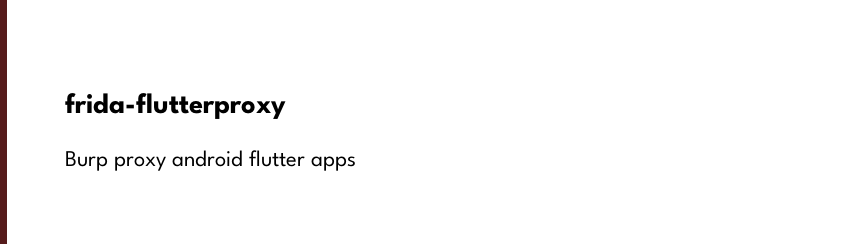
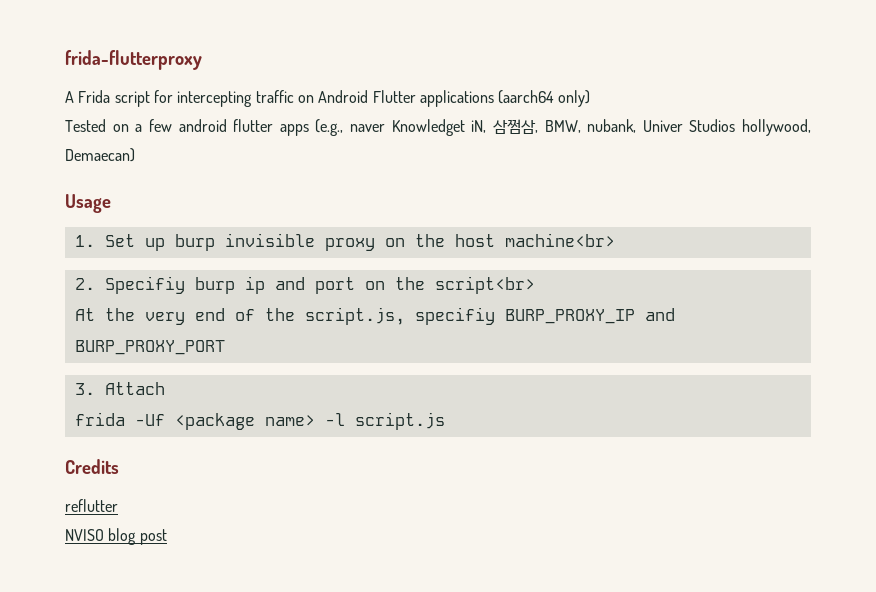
[65,150,357,171] Burp proxy android flutter apps -> [65,90,590,107] [65,119,811,136] [65,148,135,162] [65,194,111,213] [74,233,615,251] [74,276,535,294] [74,307,675,325] [74,340,225,355] [74,382,165,395] [74,412,445,430] [65,459,119,474] [65,499,118,512] [65,528,167,545] A Frida script for intercepting traffic on Android Flutter applications (aarch64 only) // Tested on a few android flutter apps (e.g., naver Knowledget iN, 삼쩜삼, BMW, nubank, Univer Studios hollywood, Demaecan) // Usage // 1. Set up burp invisible proxy on the host machine<br> // 2. Specifiy burp ip and port on the script<br> // At the very end of the script.js, specifiy BURP_PROXY_IP and BURP_PROXY_PORT // 3. Attach // frida -Uf <package name> -l script.js // Credits // reflutter // NVISO blog post

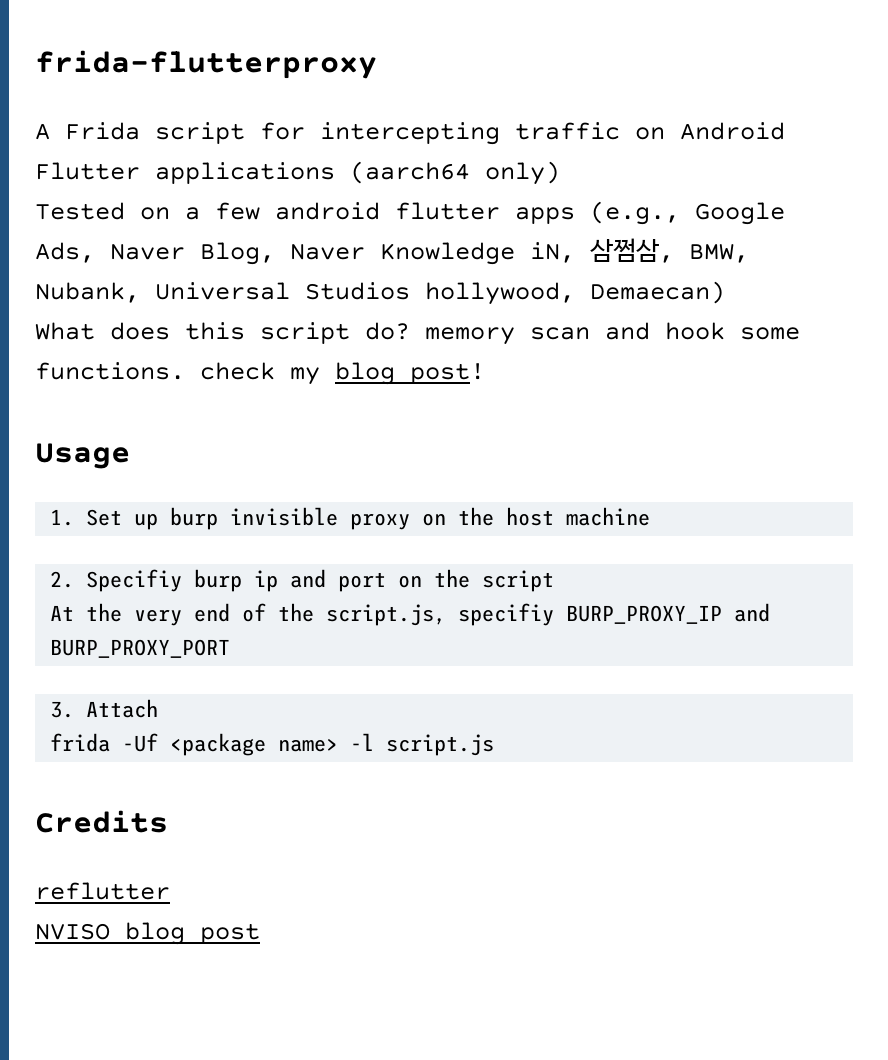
[350,119,465,136] naver Knowledget -> [695,202,785,225] [35,242,515,265] Google Ads, Naver Blog, Naver Knowledge
[587,119,683,133] nubank, Univer -> [35,282,290,303] Nubank, Universal
(135, 155) none -> [35,322,800,345] [35,362,485,385] // What does this script do? memory scan and hook some functions. check my blog post!
[504,233,615,247] machine<br> -> [566,507,651,526] machine
[434,276,535,294] script<br> -> [482,570,555,592] script

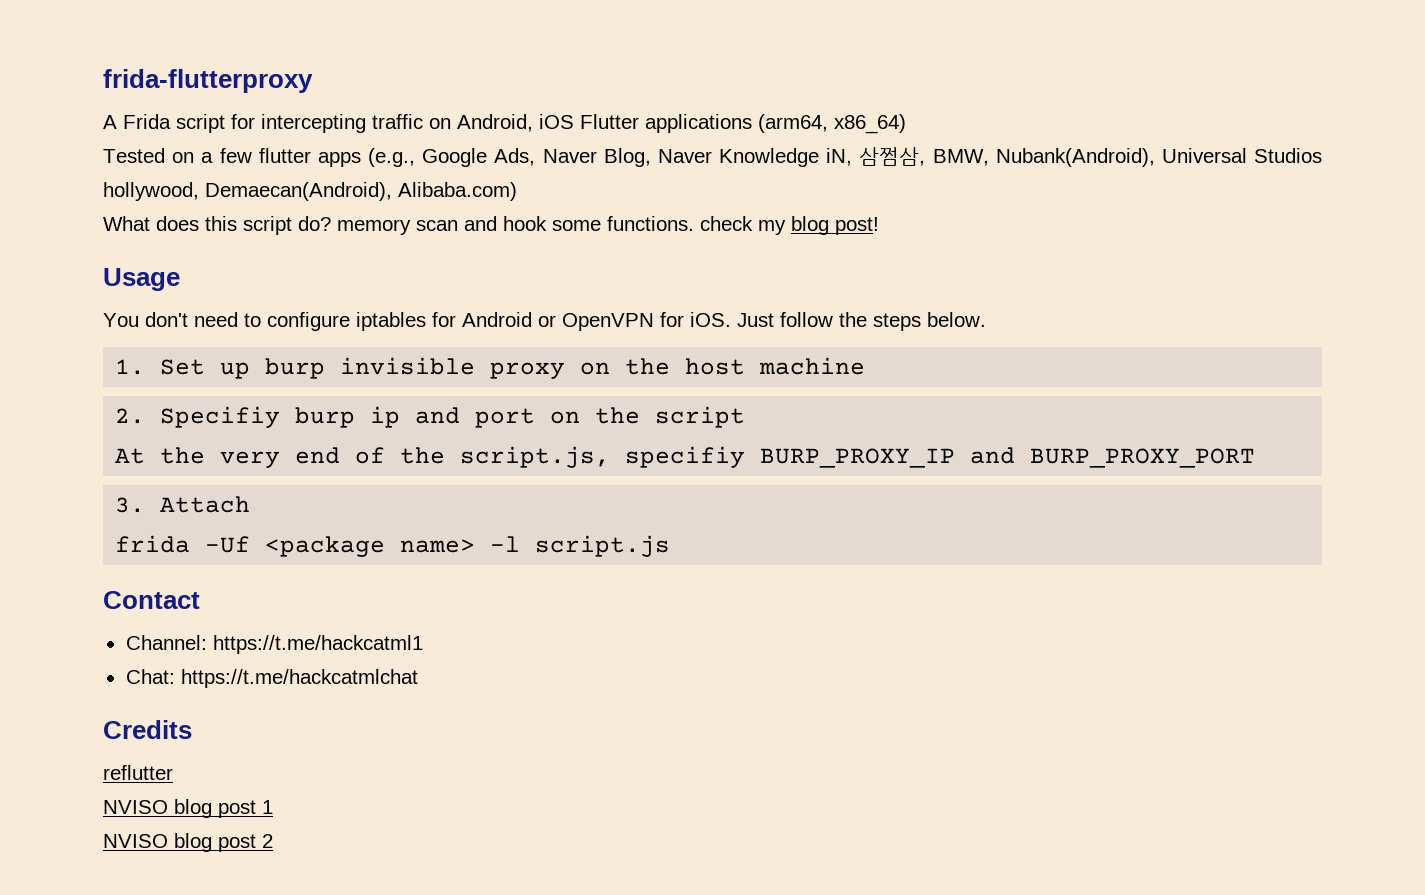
[680,122,785,140] [35,161,560,185] Android Flutter applications (aarch64 only) -> [457,114,906,134] Android, iOS Flutter applications (arm64, x86_64)
[275,202,380,220] android -> (252, 155) none
[35,282,140,303] Nubank, -> [995,148,1155,167] Nubank(Android),
[590,281,725,304] Demaecan) -> [205,182,517,201] Demaecan(Android), Alibaba.com)
(130, 456) none -> [103,312,986,331] // You don't need to configure iptables for Android or OpenVPN for iOS. Just follow the steps below.
(495, 745) none -> [103,591,200,609] [125,635,423,654] [125,669,418,688] // Contact // Channel: https://t.me/hackcatml1 // Chat: https://t.me/hackcatmlchat
(260, 933) none -> [262,800,273,814] [103,833,273,852] 1 // NVISO blog post 2

